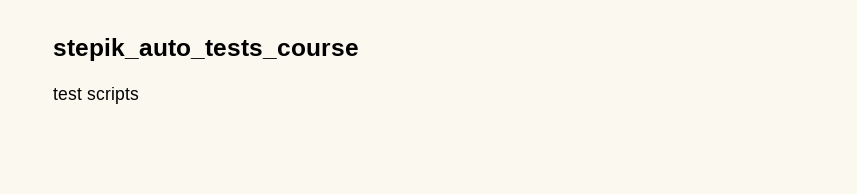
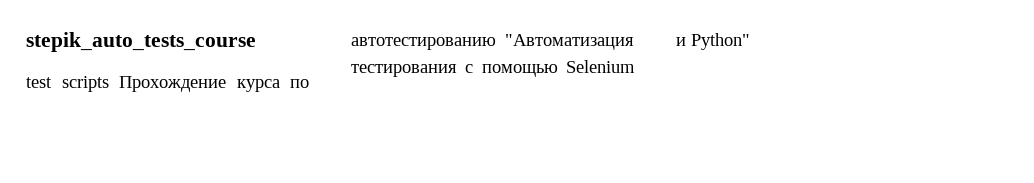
(139, 95) none -> [119,76,309,92] [351,34,634,50] [351,60,635,77] [676,33,750,50] Прохождение курса по автотестированию "Автоматизация тестирования с помощью Selenium и Python"

